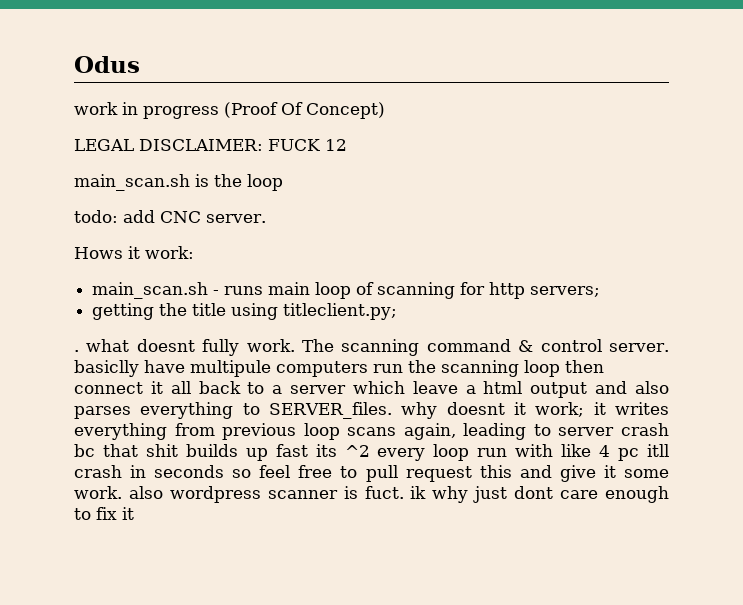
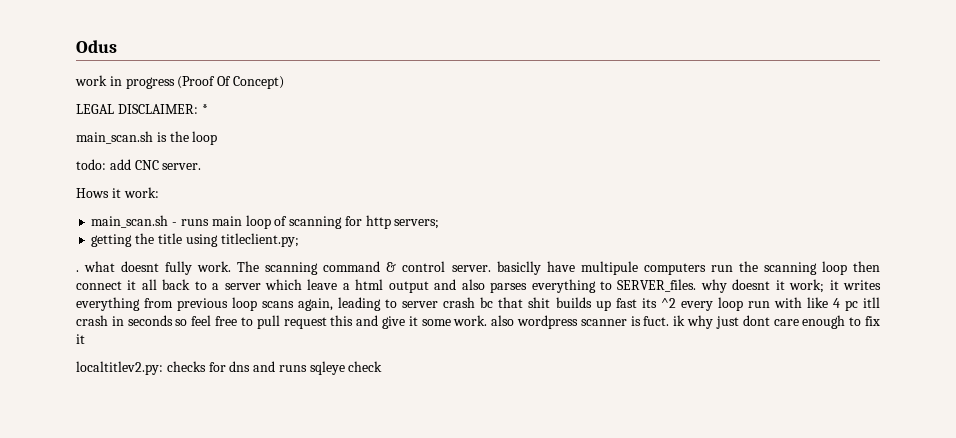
[268,139,347,151] FUCK 12 -> [201,104,208,114] *
(134, 513) none -> [76,361,383,375] // localtitlev2.py: checks for dns and runs sqleye check

